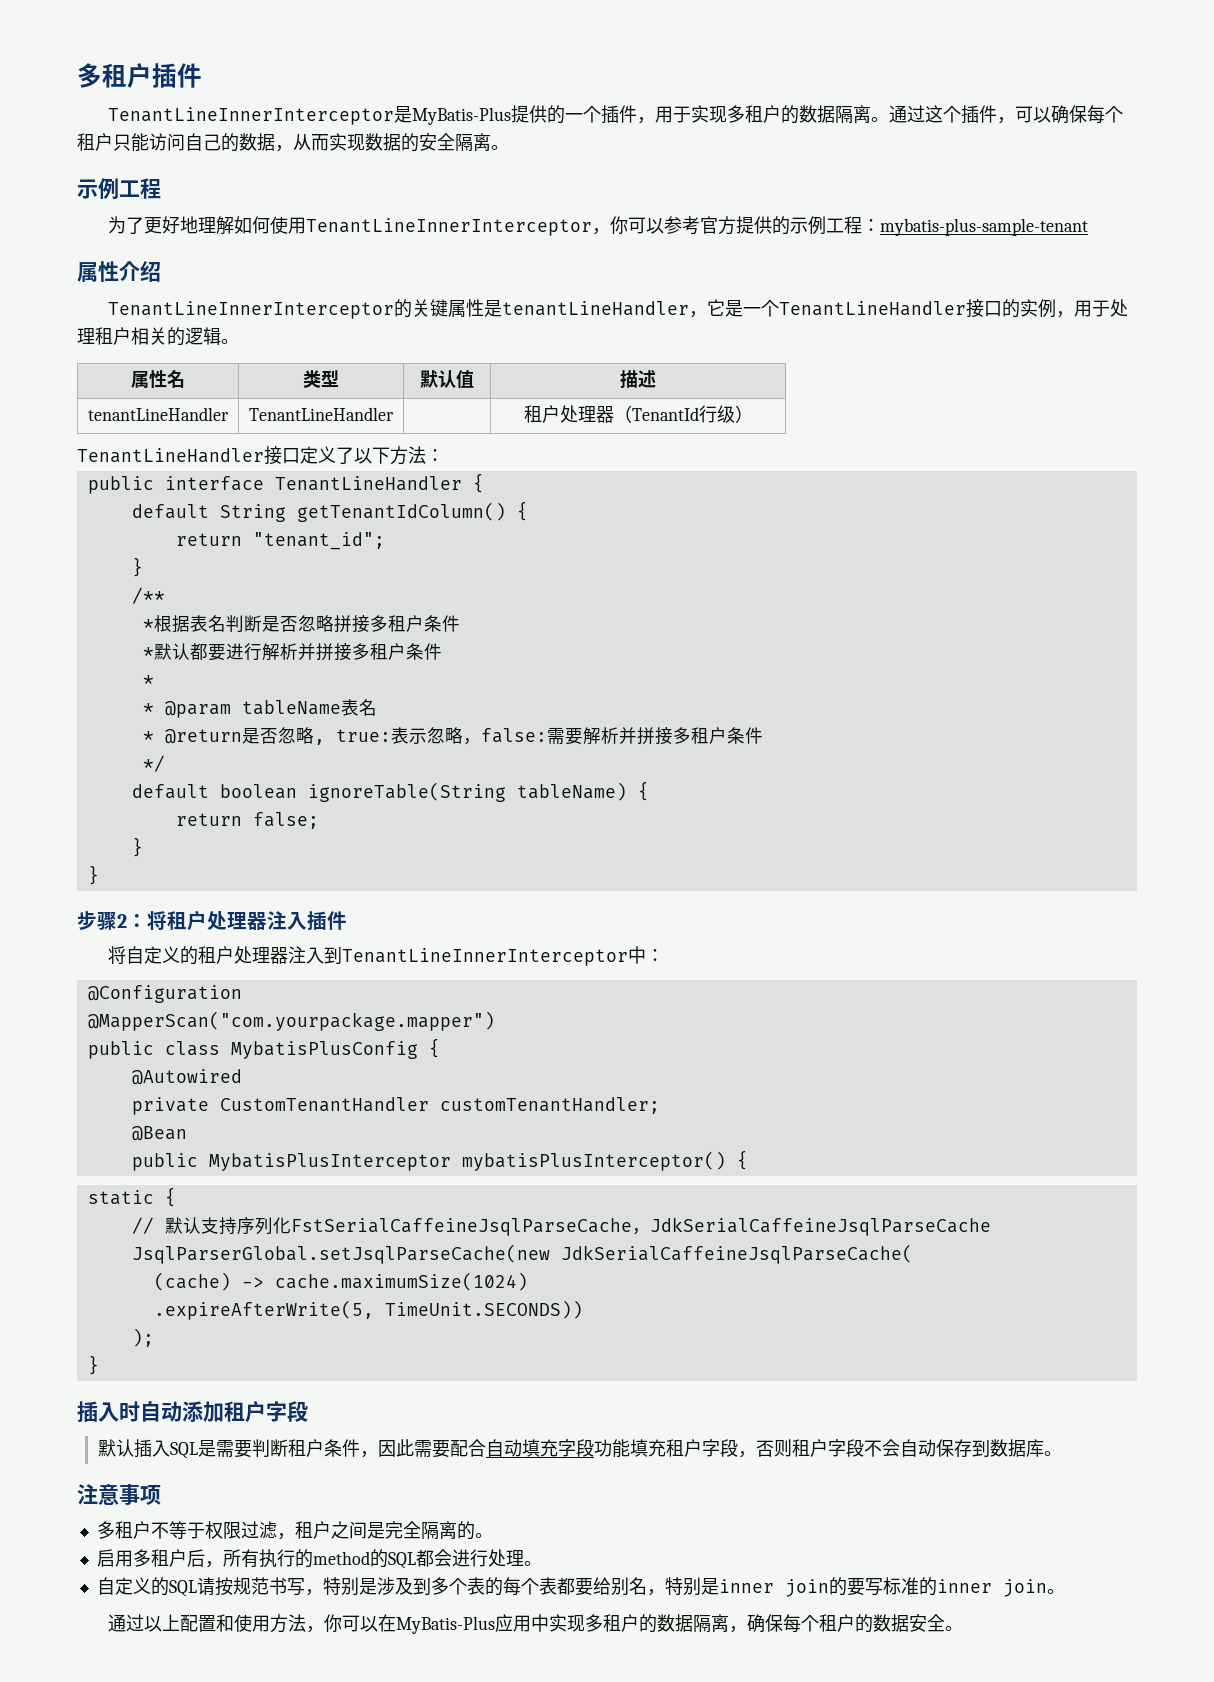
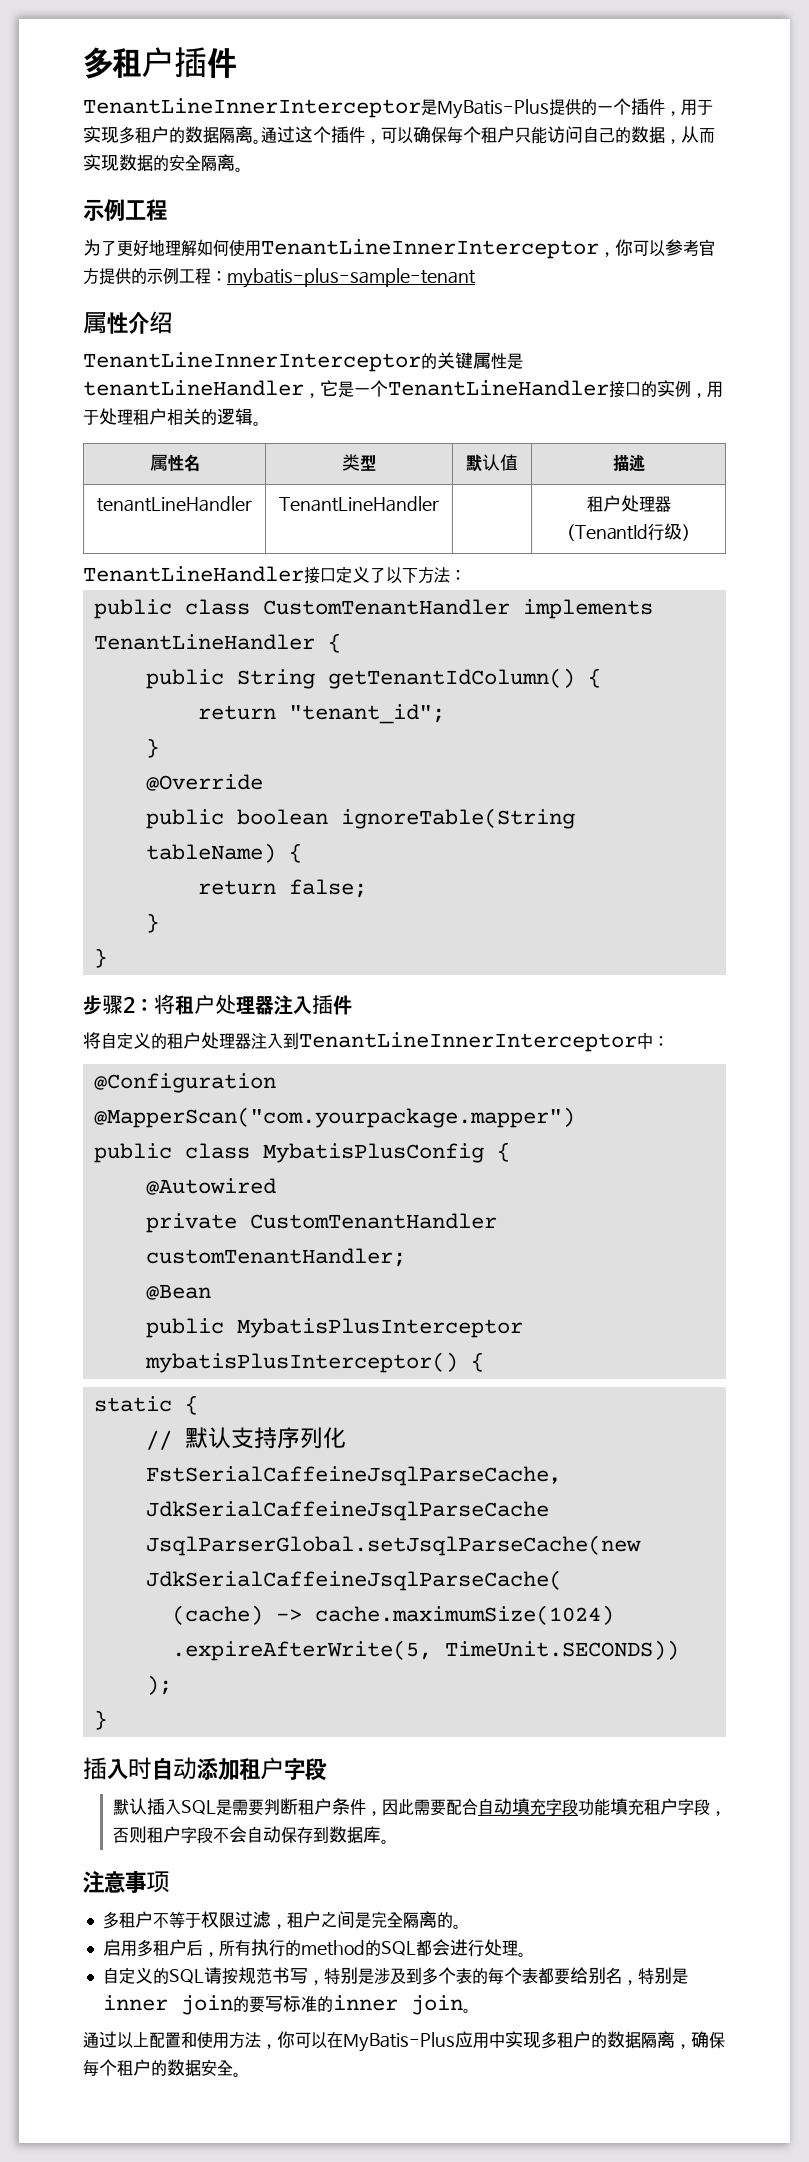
[164,476,264,491] interface -> [184,599,653,619] class CustomTenantHandler implements
[131,504,209,519] default -> [145,669,224,689] public
[131,587,165,604] [142,615,460,633] [142,643,442,661] [142,675,154,686] [142,699,377,718] [142,727,763,745] [142,755,165,772] [131,784,209,799] /** // *根据表名判断是否忽略拼接多租户条件 // *默认都要进行解析并拼接多租户条件 // * // * @param tableName表名 // * @return是否忽略, true:表示忽略，false:需要解析并拼接多租户条件 // */ // default -> [145,774,263,791] [145,809,224,829] @Override // public

